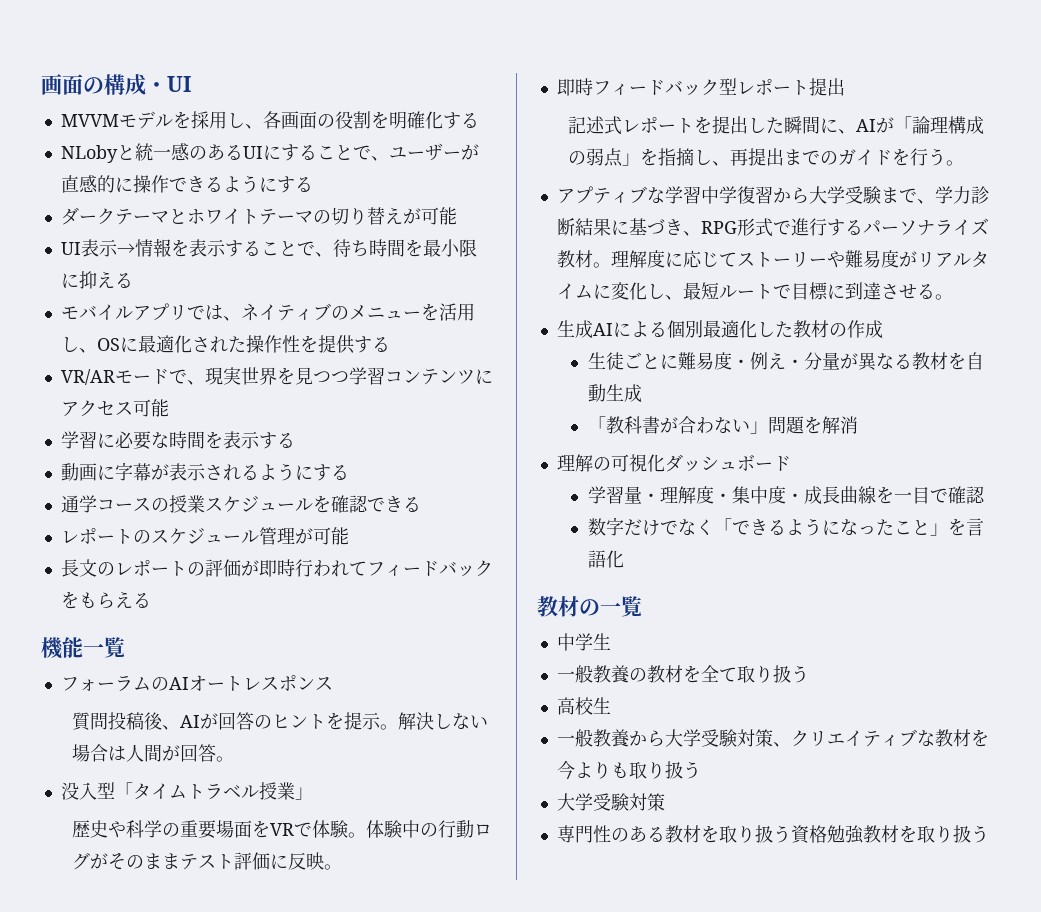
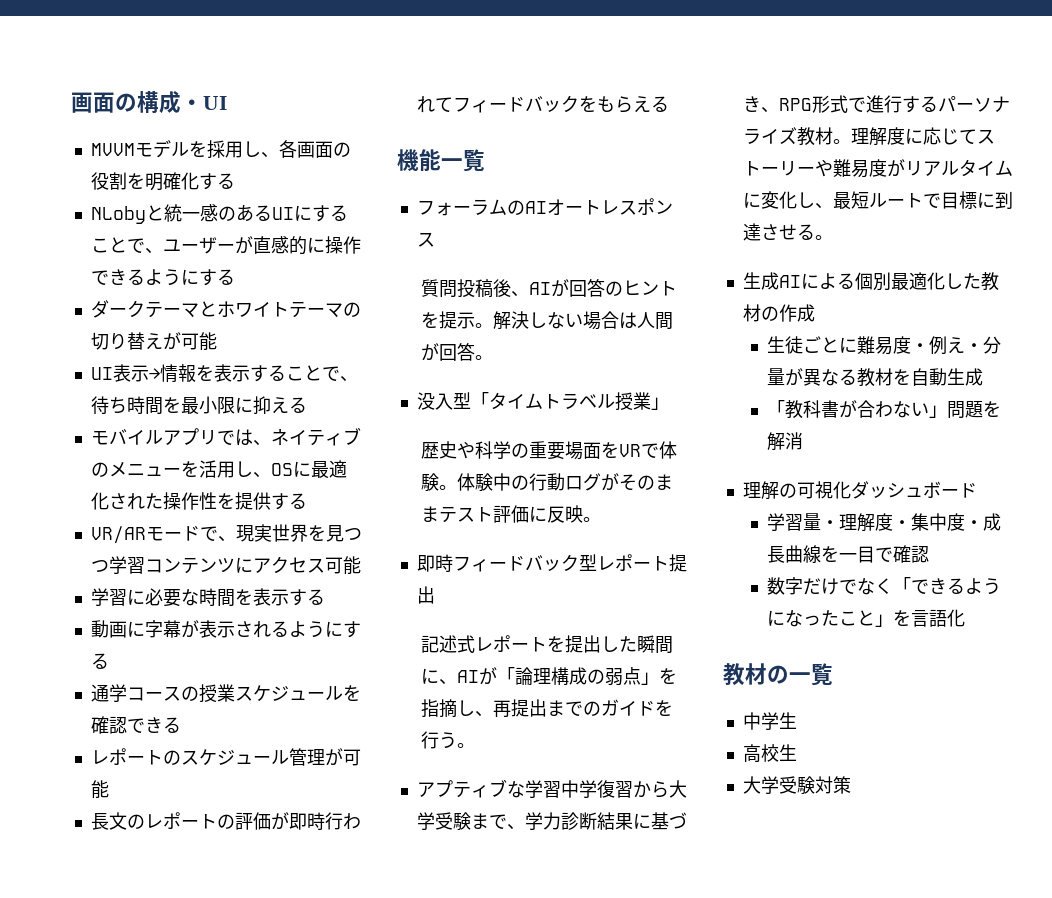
[556,665,809,683] [556,697,611,715] [556,729,989,747] [556,761,701,780] [556,793,665,811] [556,825,989,844] 一般教養の教材を全て取り扱う // 高校生 // 一般教養から大学受験対策、クリエイティブな教材を今よりも取り扱う // 大学受験対策 // 専門性のある教材を取り扱う資格勉強教材を取り扱う -> [742,744,797,763] [742,776,851,795] 高校生 // 大学受験対策

